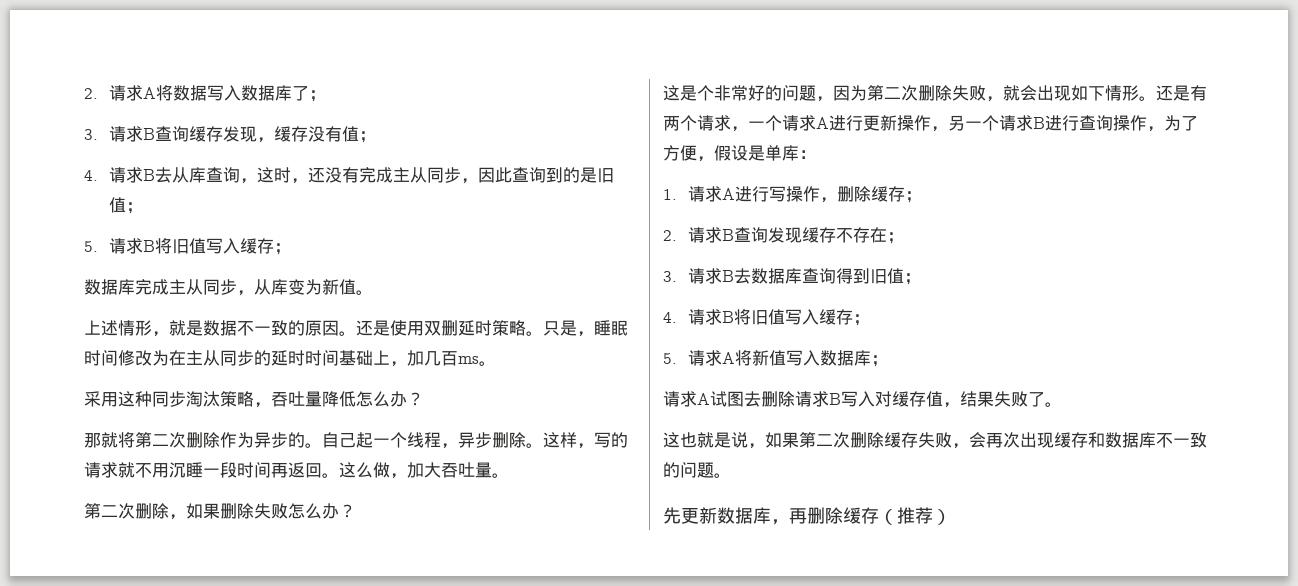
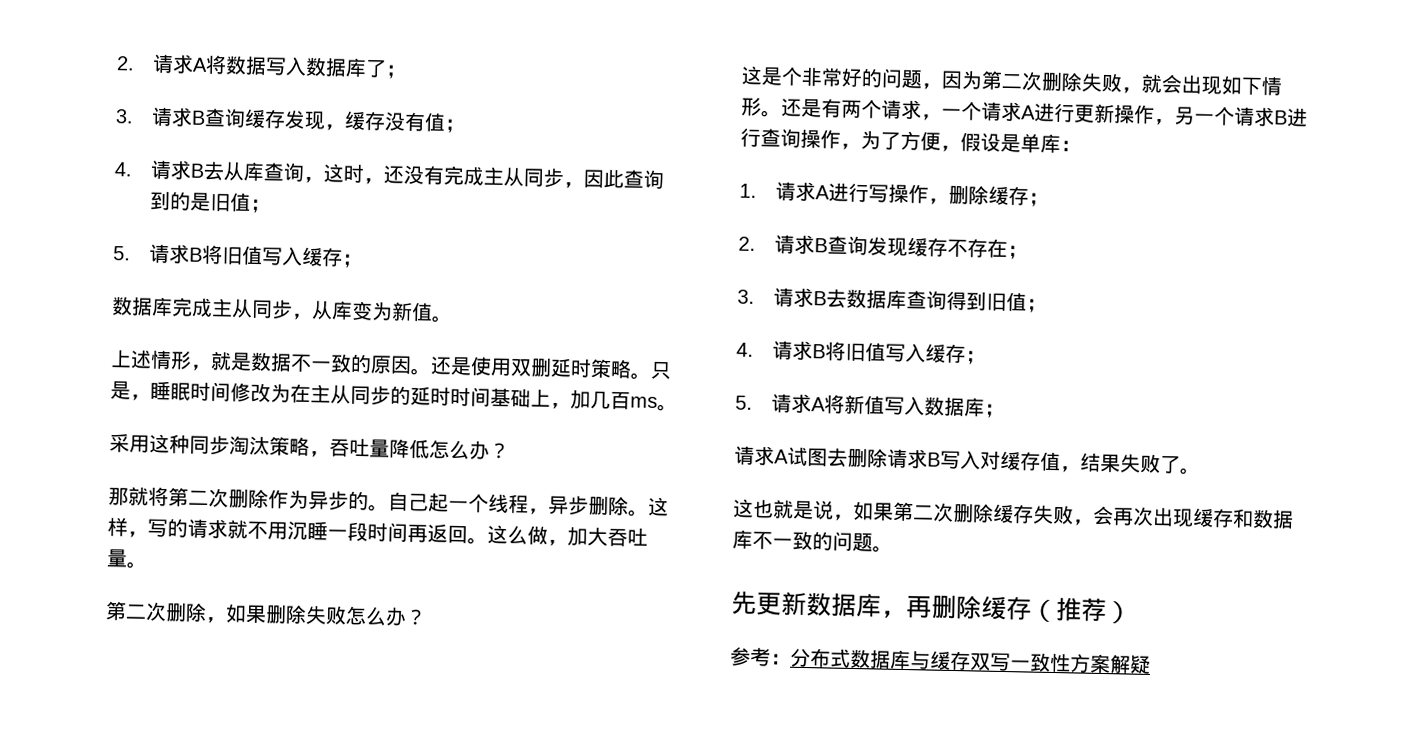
(951, 517) none -> [730,646,1151,674] // 参考：分布式数据库与缓存双写一致性方案解疑

